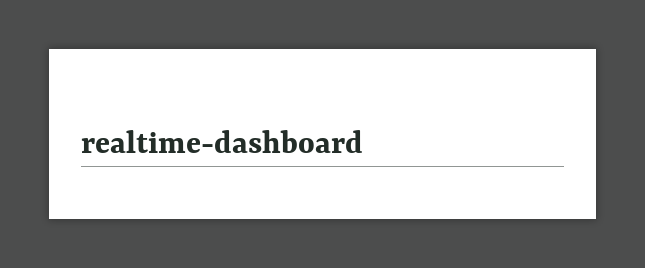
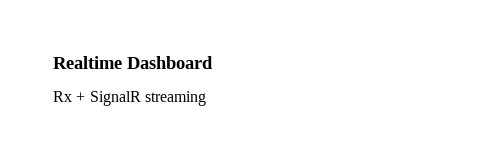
[81,130,363,153] realtime-dashboard -> [53,56,213,69] [53,91,206,106] Realtime Dashboard // Rx + SignalR streaming

